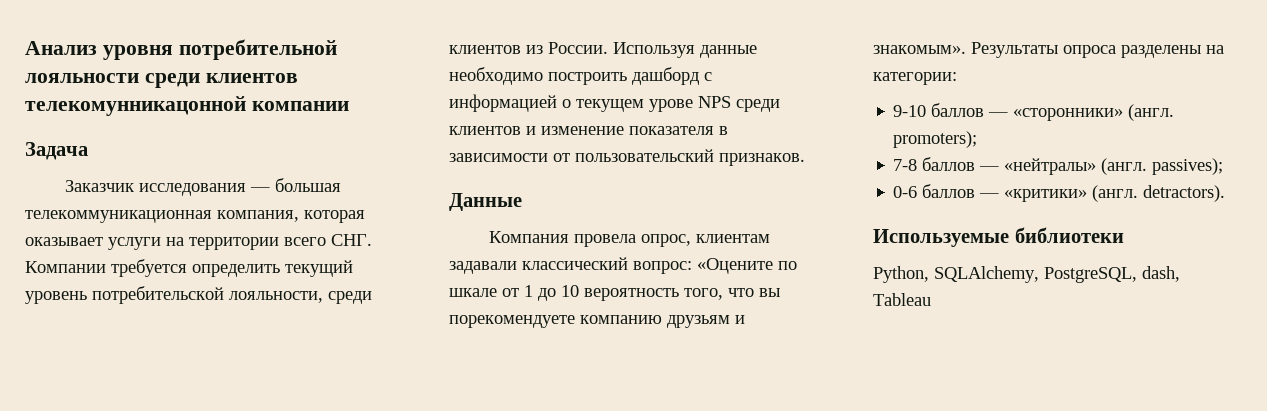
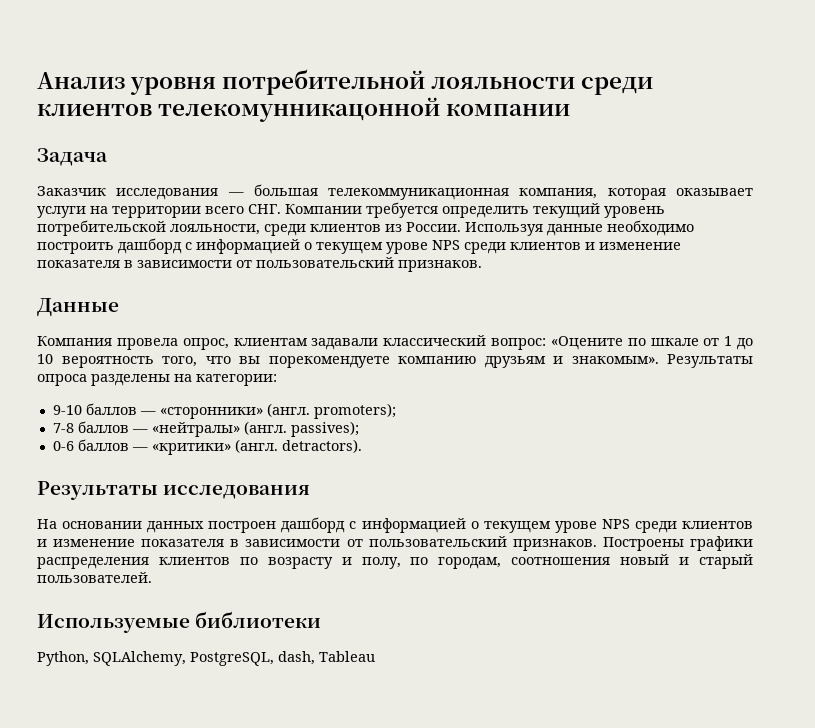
(1226, 193) none -> [37,481,311,500] [37,517,754,533] [37,536,753,551] [37,554,754,569] [37,572,152,583] // Результаты исследования // На основании данных построен дашборд с информацией о текущем урове NPS среди клиентов и изменение показателя в зависимости от пользовательский признаков. Построены графики распределения клиентов по возрасту и полу, по городам, соотношения новый и старый пользователей.

